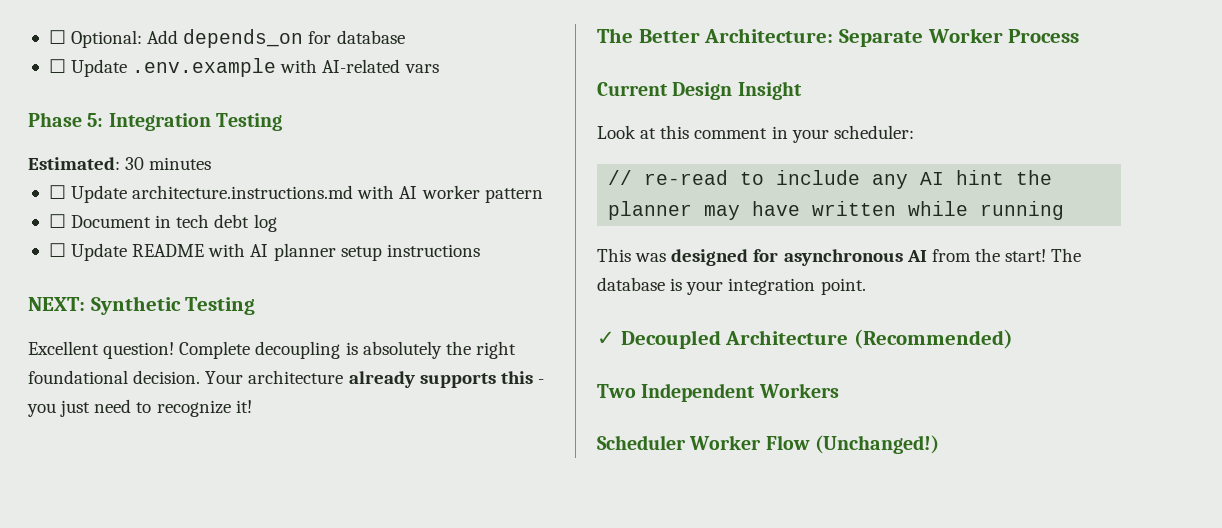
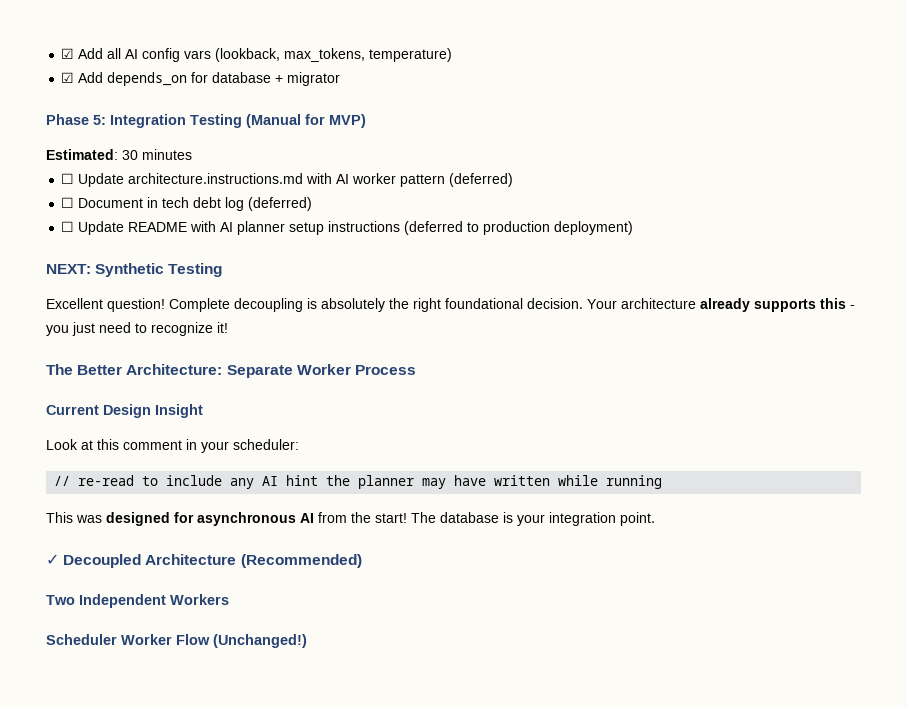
[48,29,405,48] [48,58,439,77] ☐ Optional: Add depends_on for database // ☐ Update .env.example with AI-related vars -> [61,48,453,62] [61,72,341,86] ☑ Add all AI config vars (lookback, max_tokens, temperature) // ☑ Add depends_on for database + migrator
(283, 122) none -> [246,114,366,128] (Manual for MVP)
(543, 195) none -> [449,173,514,187] (deferred)
(277, 223) none -> [248,197,313,211] (deferred)
(480, 250) none -> [404,221,634,235] (deferred to production deployment)

